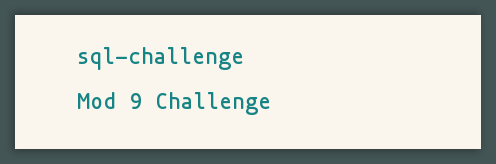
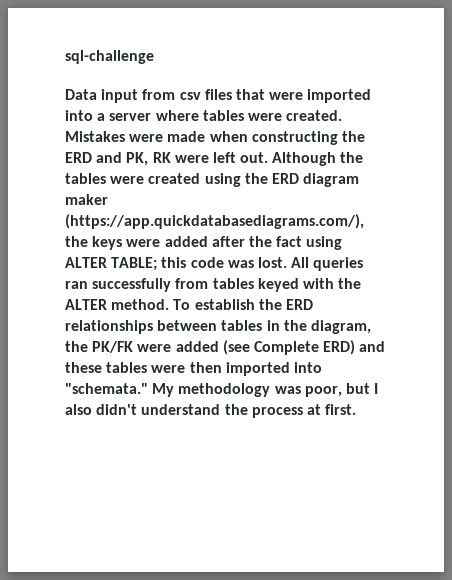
[77,92,271,115] Mod 9 Challenge -> [65,89,372,103] [65,110,343,121] [65,131,365,145] [65,152,364,166] [65,173,360,187] [65,194,108,205] [65,214,364,229] [65,236,343,250] [65,257,364,271] [65,278,362,292] [65,299,313,310] [65,320,371,334] [65,340,386,355] [65,362,322,376] [65,383,379,397] [65,404,357,418] Data input from csv files that were imported into a server where tables were created. Mistakes were made when constructing the ERD and PK, RK were left out. Although the tables were created using the ERD diagram maker (https://app.quickdatabasediagrams.com/), the keys were added after the fact using ALTER TABLE; this code was lost. All queries ran successfully from tables keyed with the ALTER method. To establish the ERD relationships between tables in the diagram, the PK/FK were added (see Complete ERD) and these tables were then imported into "schemata." My methodology was poor, but I also didn't understand the process at first.

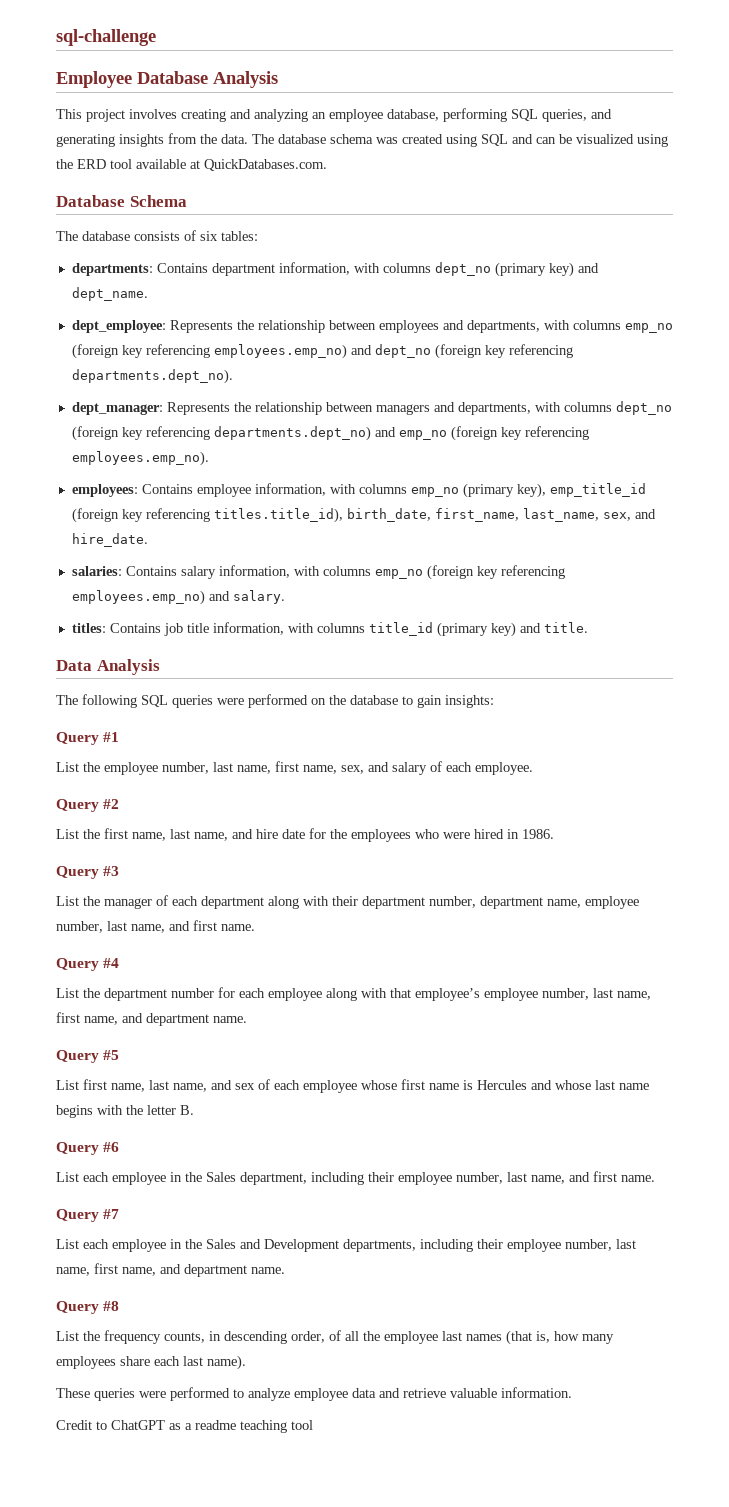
[65,89,372,103] [65,110,343,121] [65,131,365,145] [65,152,364,166] [65,173,360,187] [65,194,108,205] [65,214,364,229] [65,236,343,250] [65,257,364,271] [65,278,362,292] [65,299,313,310] [65,320,371,334] [65,340,386,355] [65,362,322,376] [65,383,379,397] [65,404,357,418] Data input from csv files that were imported into a server where tables were created. Mistakes were made when constructing the ERD and PK, RK were left out. Although the tables were created using the ERD diagram maker (https://app.quickdatabasediagrams.com/), the keys were added after the fact using ALTER TABLE; this code was lost. All queries ran successfully from tables keyed with the ALTER method. To establish the ERD relationships between tables in the diagram, the PK/FK were added (see Complete ERD) and these tables were then imported into "schemata." My methodology was poor, but I also didn't understand the process at first. -> [56,71,278,88] [56,108,612,122] [56,133,668,147] [56,159,327,171] [56,195,187,207] [56,230,258,241] [71,262,599,277] [71,287,148,301] [71,320,673,333] [71,344,573,359] [71,369,233,384] [71,401,672,415] [71,426,589,441] [71,451,209,466] [71,483,646,498] [71,508,656,523] [71,533,148,547] [71,565,565,580] [71,590,285,605] [71,622,588,637] [56,659,160,675] [56,694,494,708] [56,732,120,745] [56,761,533,775] [56,799,120,812] [56,828,554,842] [56,866,120,879] [56,895,639,909] [56,920,255,933] [56,958,120,971] [56,987,651,1001] [56,1012,247,1026] [56,1050,120,1063] [56,1079,649,1093] [56,1105,194,1118] [56,1142,120,1155] [56,1171,655,1185] [56,1209,120,1222] [56,1239,636,1252] [56,1263,285,1277] [56,1301,120,1314] [56,1330,614,1345] [56,1355,246,1370] [56,1387,572,1401] [56,1420,313,1433] Employee Database Analysis // This project involves creating and analyzing an employee database, performing SQL queries, and generating insights from the data. The database schema was created using SQL and can be visualized using the ERD tool available at QuickDatabases.com. // Database Schema // The database consists of six tables: // departments: Contains department information, with columns dept_no (primary key) and dept_name. // dept_employee: Represents the relationship between employees and departments, with columns emp_no (foreign key referencing employees.emp_no) and dept_no (foreign key referencing departments.dept_no). // dept_manager: Represents the relationship between managers and departments, with columns dept_no (foreign key referencing departments.dept_no) and emp_no (foreign key referencing employees.emp_no). // employees: Contains employee information, with columns emp_no (primary key), emp_title_id (foreign key referencing titles.title_id), birth_date, first_name, last_name, sex, and hire_date. // salaries: Contains salary information, with columns emp_no (foreign key referencing employees.emp_no) and salary. // titles: Contains job title information, with columns title_id (primary key) and title. // Data Analysis // The following SQL queries were performed on the database to gain insights: // Query #1 // List the employee number, last name, first name, sex, and salary of each employee. // Query #2 // List the first name, last name, and hire date for the employees who were hired in 1986. // Query #3 // List the manager of each department along with their department number, department name, employee number, last name, and first name. // Query #4 // List the department number for each employee along with that employee’s employee number, last name, first name, and department name. // Query #5 // List first name, last name, and sex of each employee whose first name is Hercules and whose last name begins with the letter B. // Query #6 // List each employee in the Sales department, including their employee number, last name, and first name. // Query #7 // List each employee in the Sales and Development departments, including their employee number, last name, first name, and department name. // Query #8 // List the frequency counts, in descending order, of all the employee last names (that is, how many employees share each last name). // These queries were performed to analyze employee data and retrieve valuable information. // Credit to ChatGPT as a readme teaching tool

